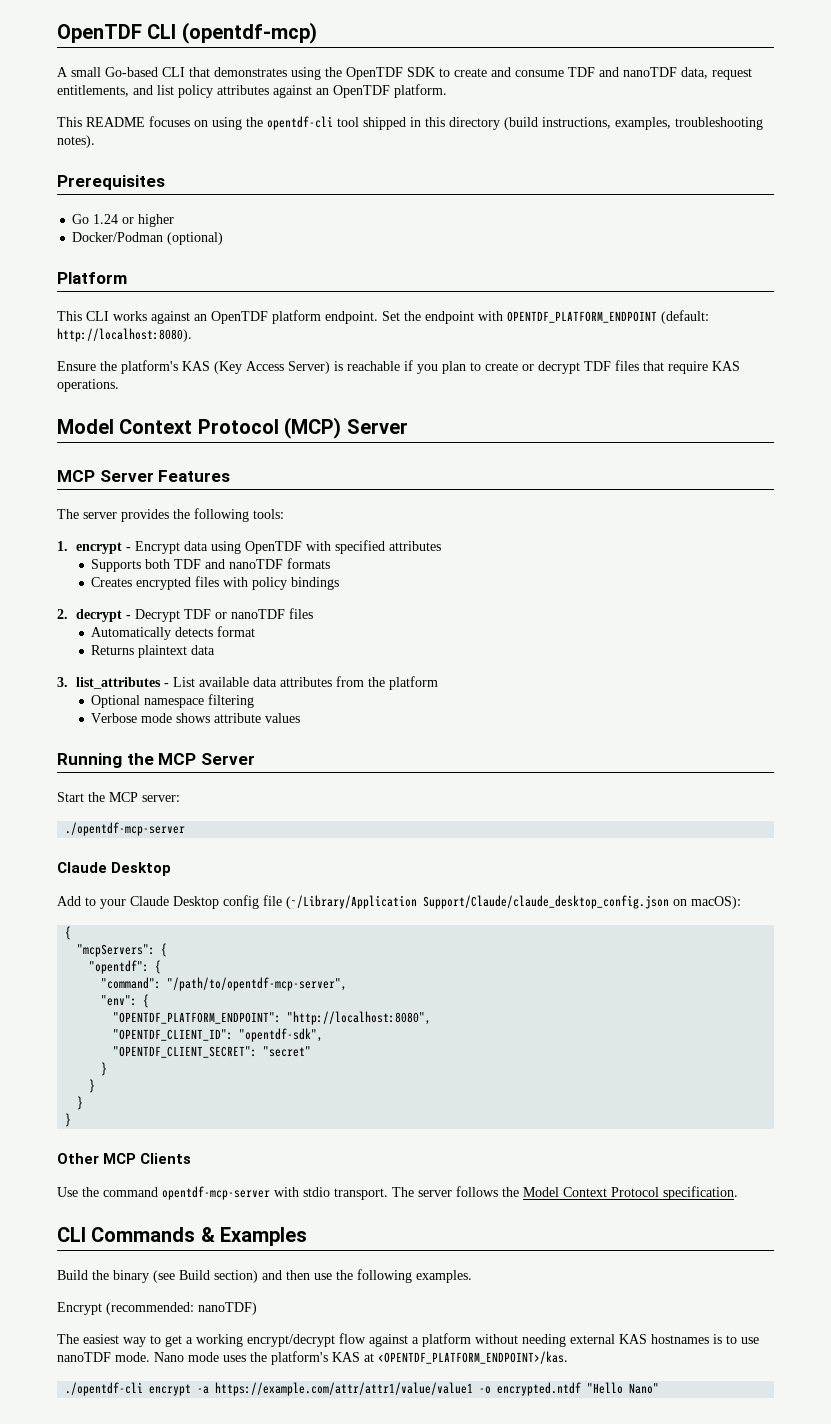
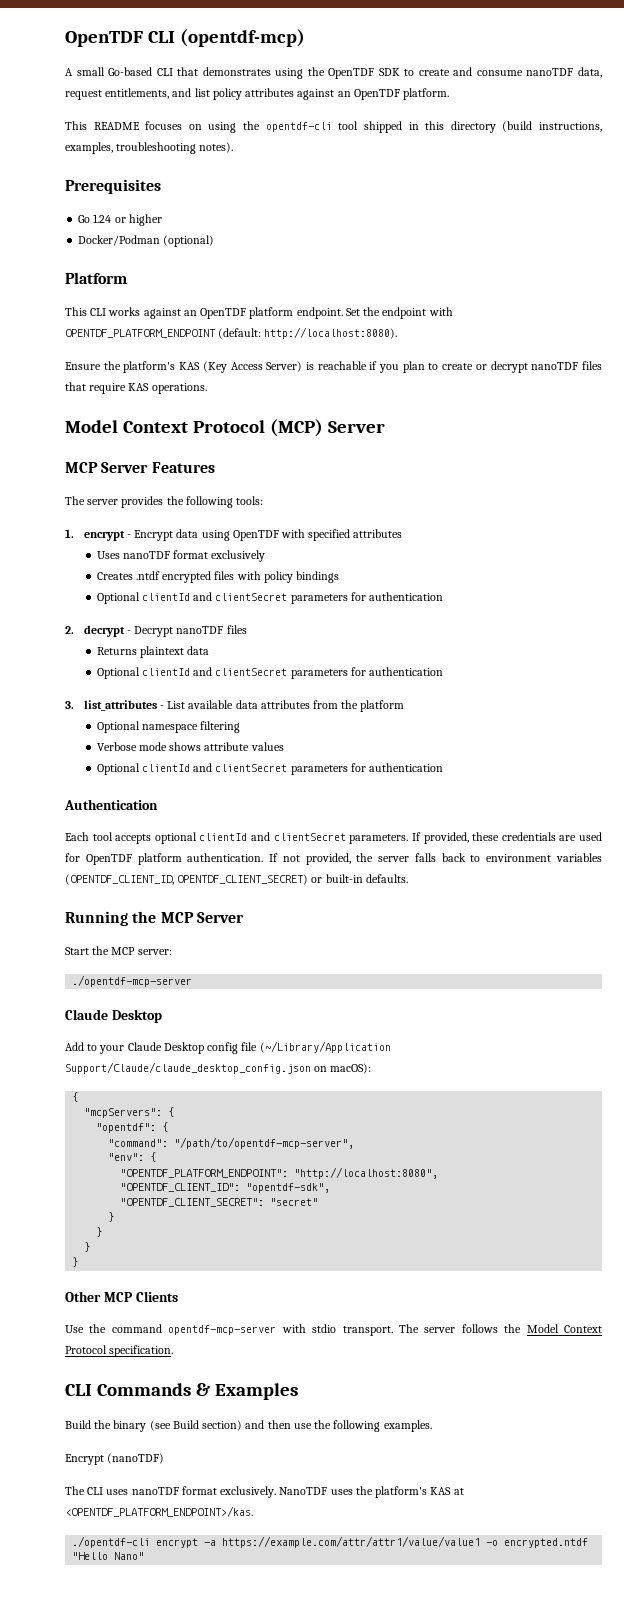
[568,67,619,77] TDF and -> (523, 73) none
[584,361,611,371] TDF -> [531,362,579,370] nanoTDF
[91,558,331,572] Supports both TDF and nanoTDF formats -> [96,550,266,562] Uses nanoTDF format exclusively
(133, 582) none -> [135,571,160,580] .ntdf
(340, 583) none -> [96,592,444,604] // Optional clientId and clientSecret parameters for authentication
[183,608,313,619] [91,626,256,640] TDF or nanoTDF files // Automatically detects format -> [176,625,247,634] nanoTDF files
(216, 650) none -> [96,667,444,679] // Optional clientId and clientSecret parameters for authentication
(301, 718) none -> [96,763,444,775] [64,799,158,810] [65,832,603,844] [65,853,602,865] [65,874,408,885] // Optional clientId and clientSecret parameters for authentication // Authentication // Each tool accepts optional clientId and clientSecret parameters. If provided, these credentials are used for OpenTDF platform authentication. If not provided, the server falls back to environment variables (OPENTDF_CLIENT_ID, OPENTDF_CLIENT_SECRET) or built-in defaults.
[106,1302,257,1315] [57,1333,759,1347] [57,1352,219,1362] (recommended: nanoTDF) // The easiest way to get a working encrypt/decrypt flow against a platform without needing external KAS hostnames is to use nanoTDF mode. Nano mode -> [107,1453,165,1464] [65,1486,328,1498] (nanoTDF) // The CLI uses nanoTDF format exclusively. NanoTDF

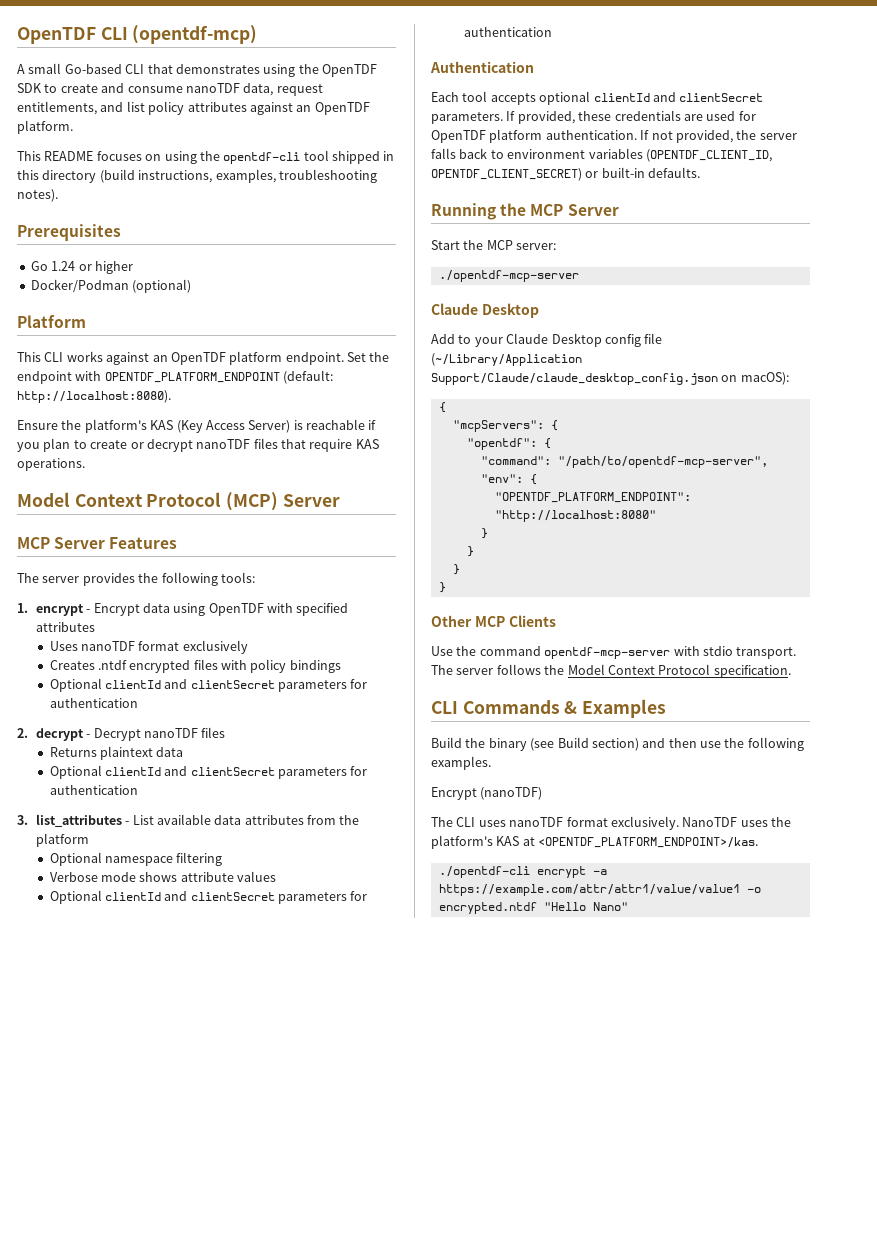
[294,1167,439,1179] [120,1183,331,1193] [120,1198,319,1207] "http://localhost:8080", // "OPENTDF_CLIENT_ID": "opentdf-sdk", // "OPENTDF_CLIENT_SECRET": "secret" -> [494,510,656,522] "http://localhost:8080"

